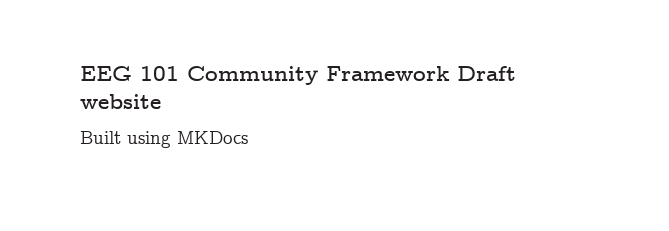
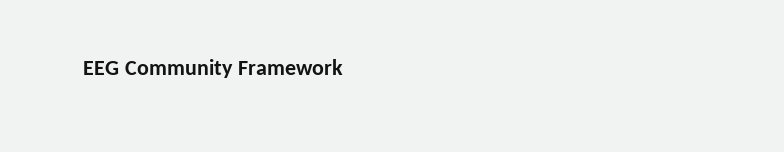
[140,66,179,81] 101 -> (119, 68) none
[457,66,516,81] [80,94,161,109] [80,131,248,148] Draft website // Built using MKDocs -> (343, 67) none

